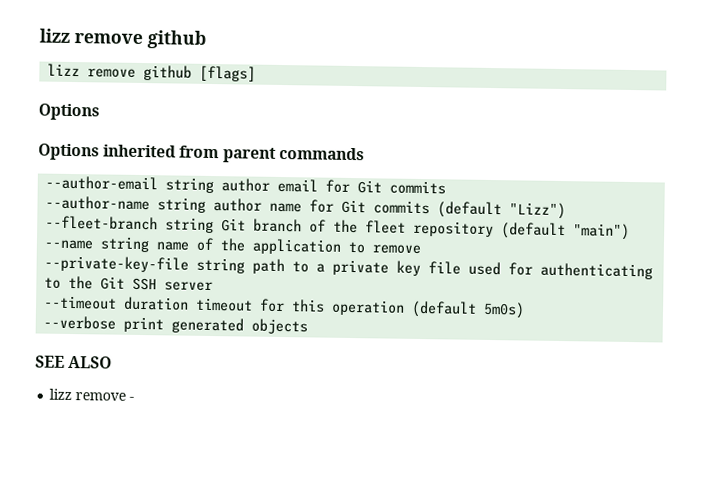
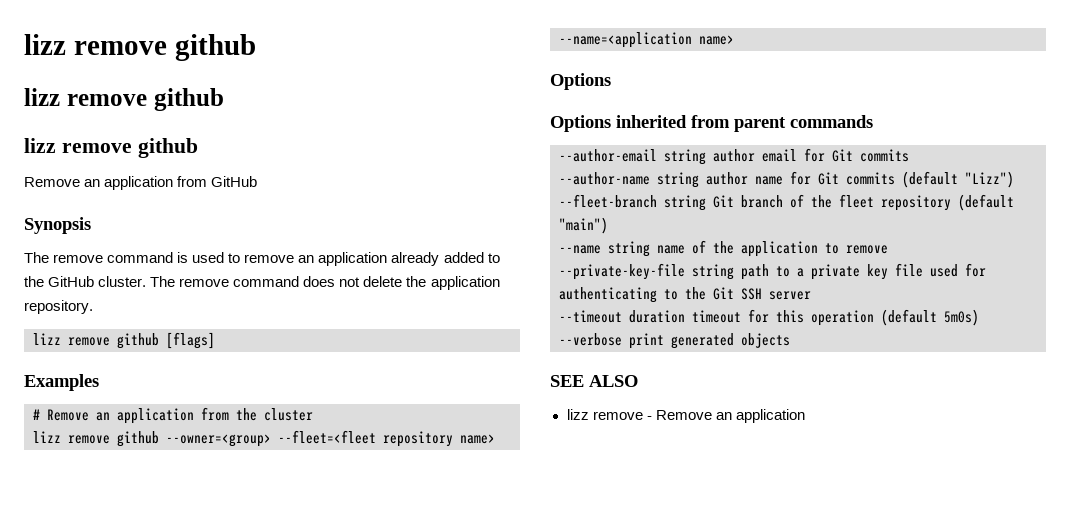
[39,28,206,49] [47,63,257,82] lizz remove github // lizz remove github [flags] -> [24,34,256,61] [24,88,224,111] [24,138,198,158] [24,176,258,190] [24,217,91,234] [24,252,500,266] [24,276,500,290] [24,300,93,314] [33,332,215,349] [24,374,99,391] [33,407,313,424] [33,430,495,447] [559,32,734,48] lizz remove github // lizz remove github // lizz remove github // Remove an application from GitHub // Synopsis // The remove command is used to remove an application already added to the GitHub cluster. The remove command does not delete the application repository. // lizz remove github [flags] // Examples // # Remove an application from the cluster // lizz remove github --owner=<group> --fleet=<fleet repository name> --name=<application name>
(135, 398) none -> [655,409,805,423] Remove an application

